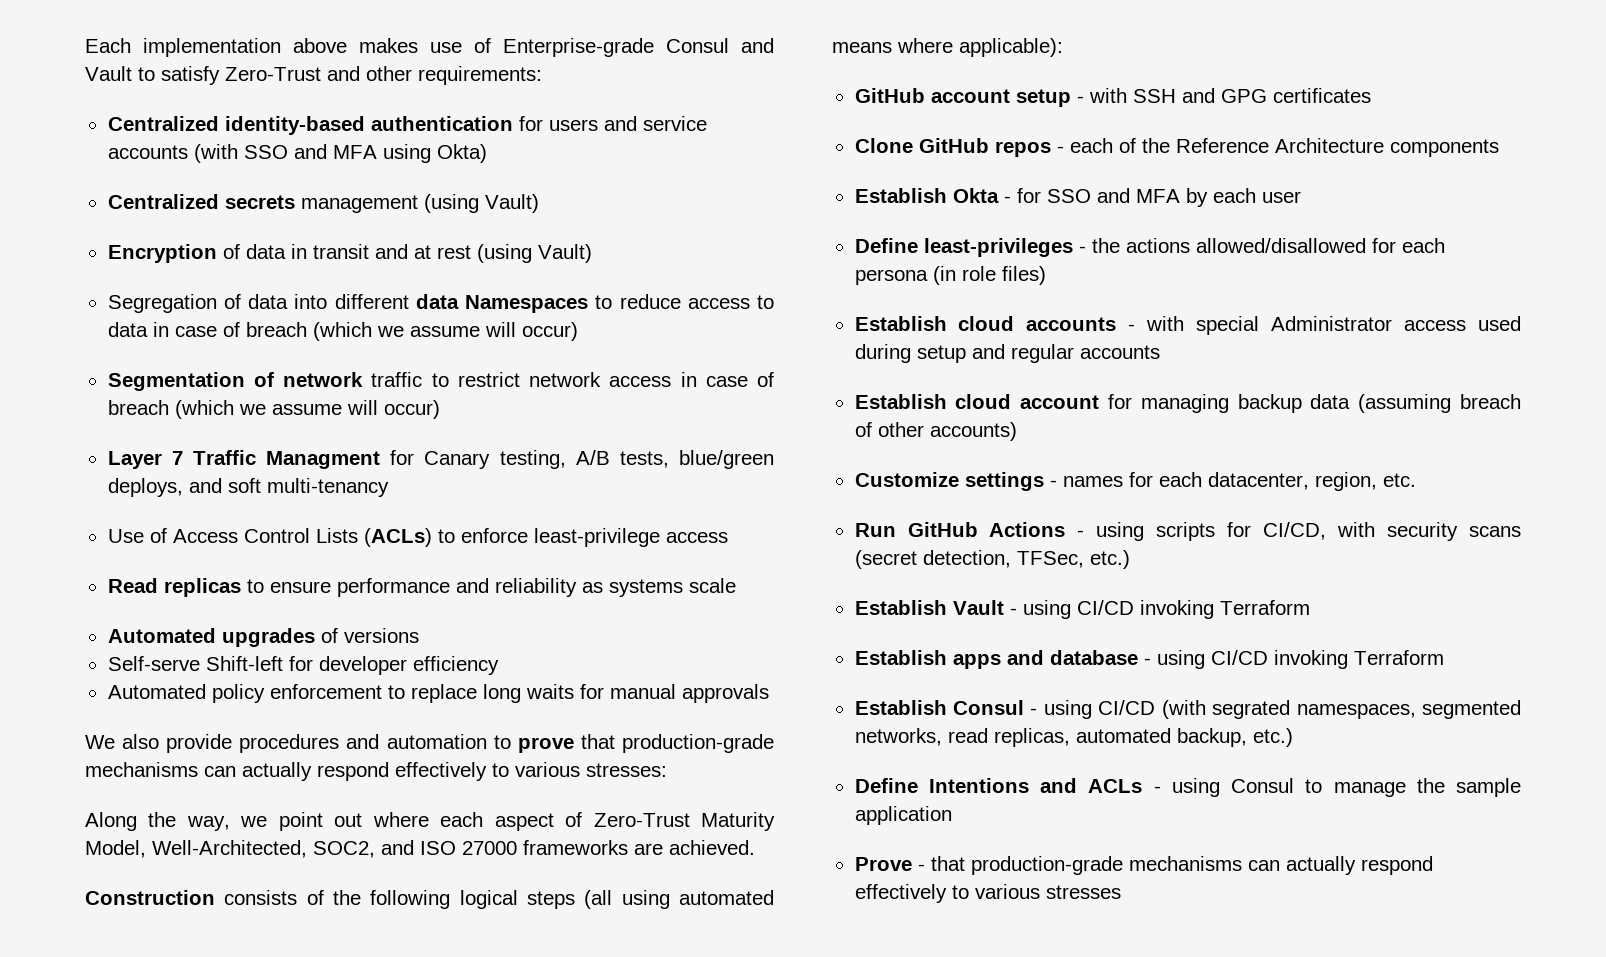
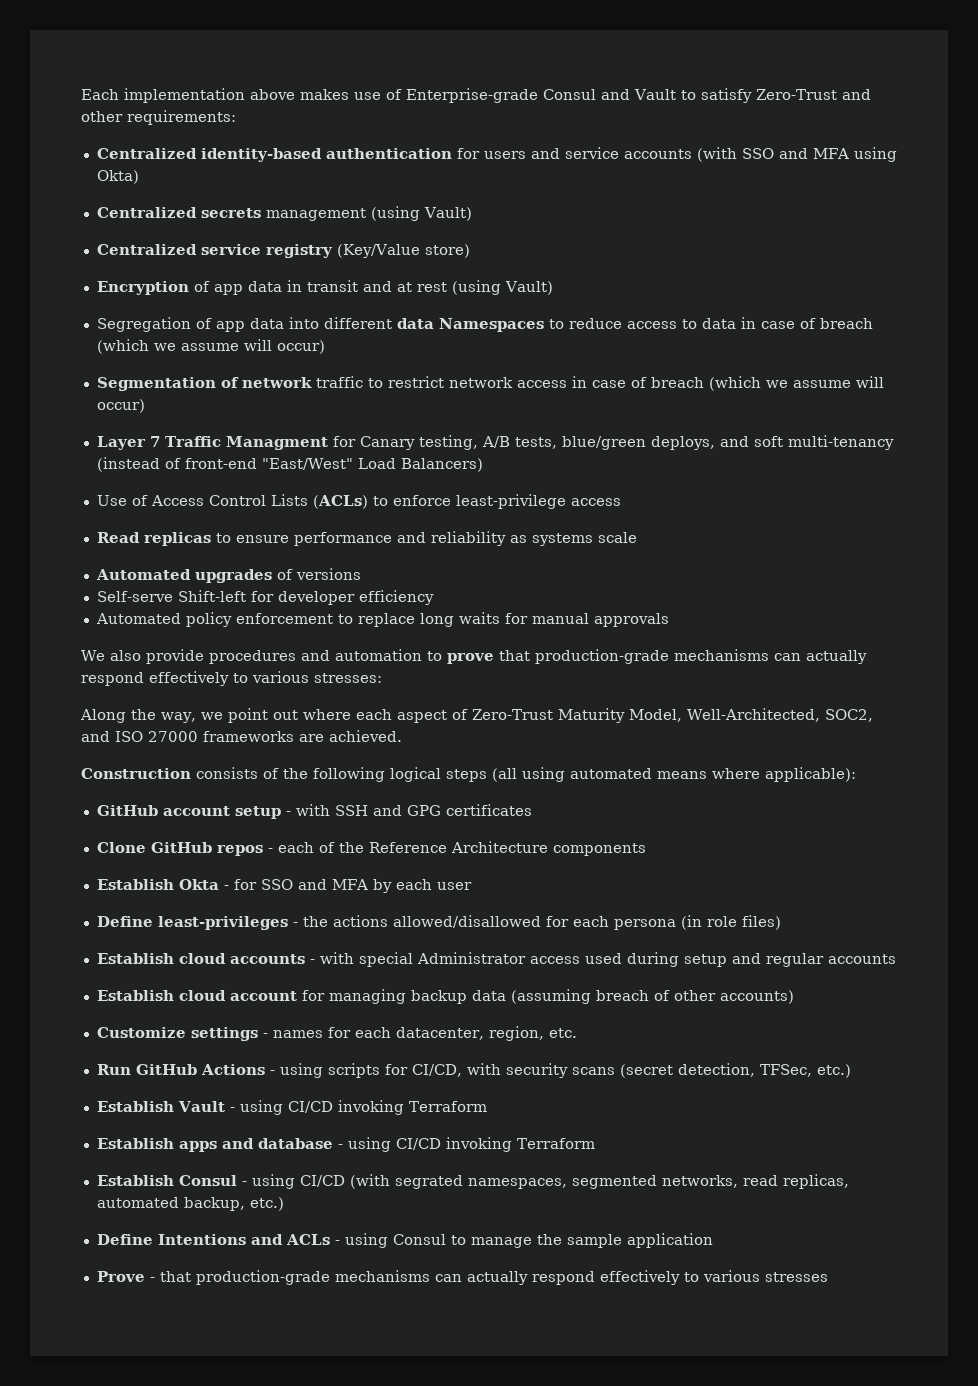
(539, 203) none -> [96,244,470,258] // Centralized service registry (Key/Value store)
(240, 251) none -> [213,284,243,295] app
(241, 301) none -> [215,321,245,332] app
(389, 487) none -> [96,457,483,472] (instead of front-end "East/West" Load Balancers)

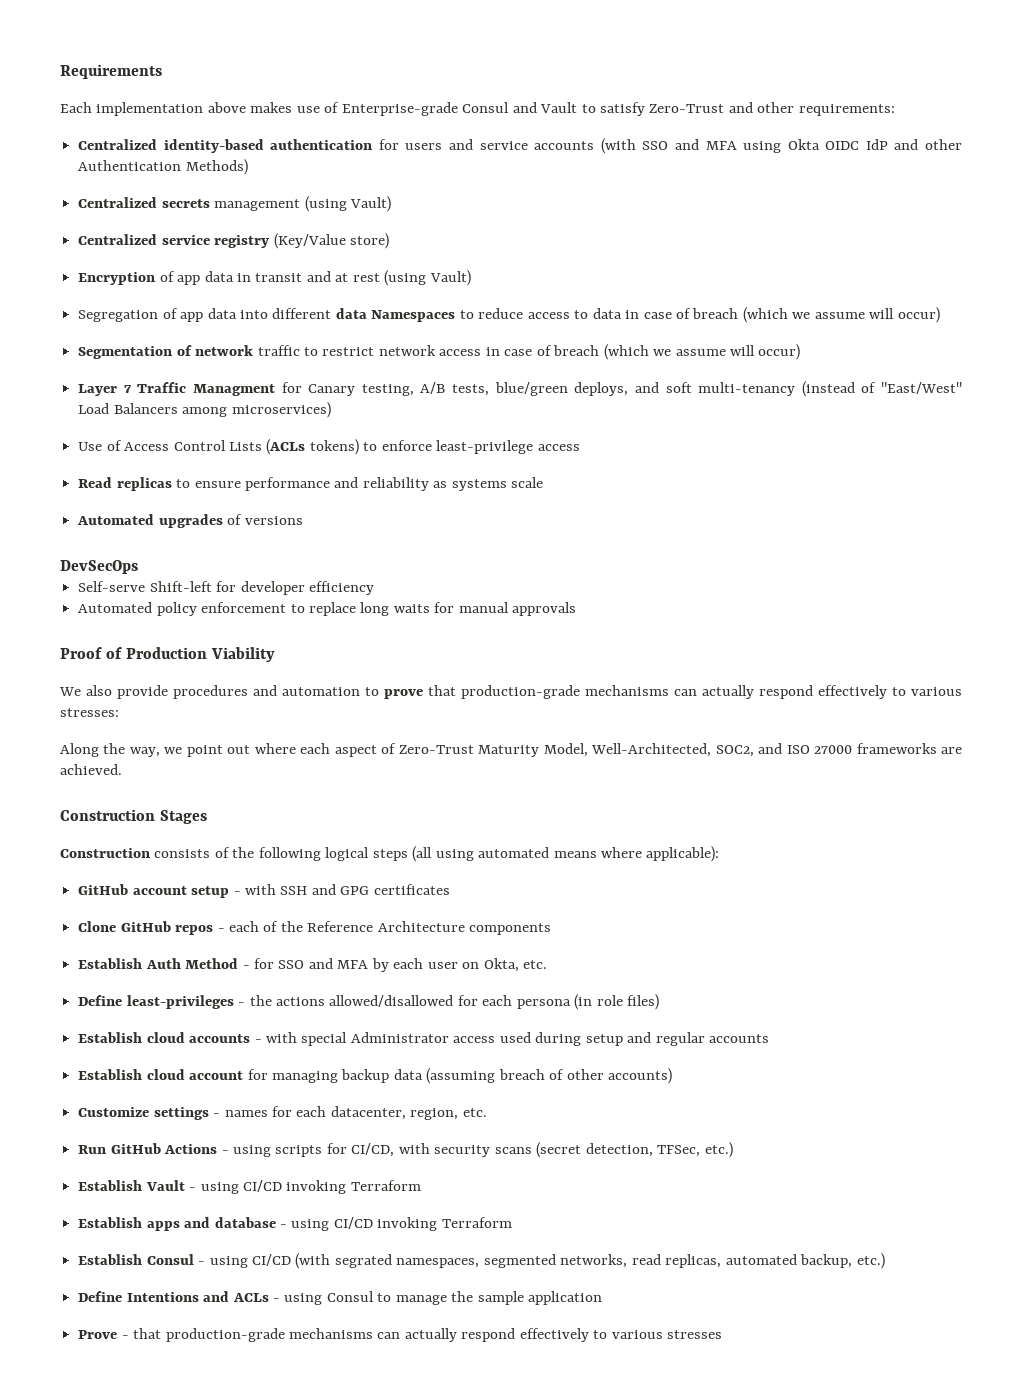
(81, 94) none -> [60,64,162,79] Requirements //
[96,170,139,184] Okta) -> [787,139,963,150] [78,159,248,175] Okta OIDC IdP and other Authentication Methods)
[184,458,257,469] front-end -> (877, 387) none
[400,458,483,472] Balancers) -> [113,402,331,418] Balancers among microservices)
[312,495,368,509] (ACLs) -> [266,439,359,455] (ACLs tokens)
(361, 574) none -> [60,560,138,574] // DevSecOps
(669, 620) none -> [60,647,275,662] // Proof of Production Viability
(402, 736) none -> [60,809,207,824] // Construction Stages
[178,879,219,890] Okta -> [145,958,239,969] Auth Method
(472, 886) none -> [462,958,548,972] on Okta, etc.

